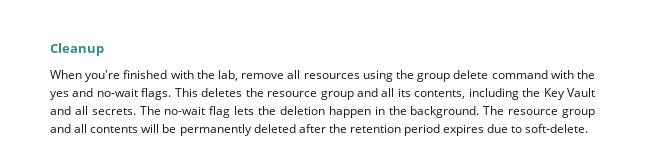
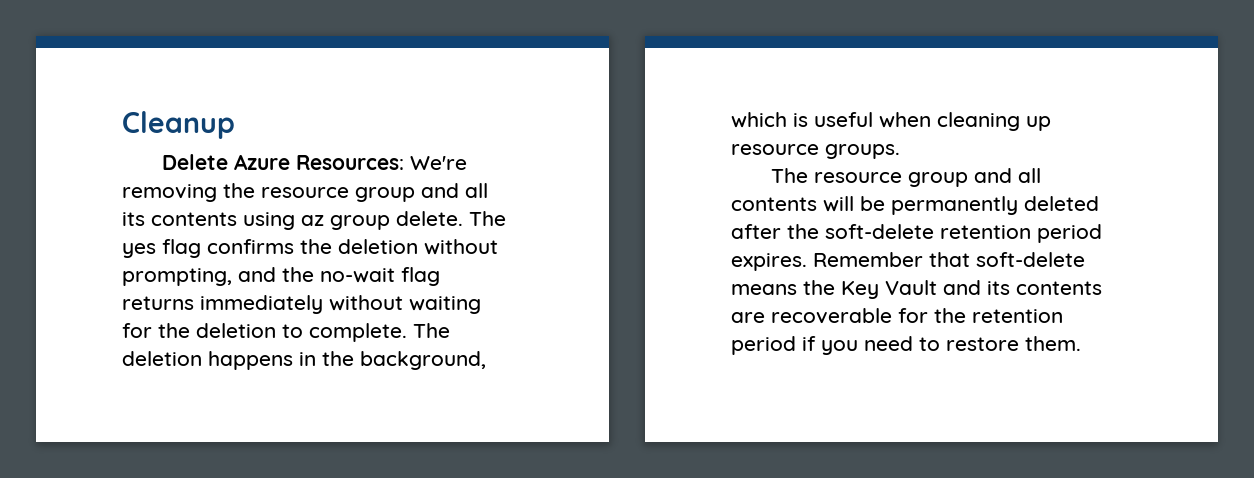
[50,70,595,82] [50,88,243,100] When you're finished with the lab, remove all resources using the group delete command with the yes and no-wait flags. This deletes -> [162,154,468,170] [122,184,217,202] Delete Azure Resources: We're removing
[414,88,595,100] [50,106,480,118] contents, including the Key Vault and all secrets. The no-wait flag lets the deletion happen in the background. -> [151,211,506,230] [122,239,498,258] [122,267,440,286] [122,295,481,314] [122,323,450,342] [122,351,486,370] [731,112,1051,131] [731,144,900,159] contents using az group delete. The yes flag confirms the deletion without prompting, and the no-wait flag returns immediately without waiting for the deletion to complete. The deletion happens in the background, which is useful when cleaning up resource groups. //
[349,124,589,136] retention period expires due to soft-delete. -> [825,224,1102,243] [731,252,1085,271] [731,280,1102,299] [731,308,1063,324] [731,336,1081,355] soft-delete retention period expires. Remember that soft-delete means the Key Vault and its contents are recoverable for the retention period if you need to restore them.

